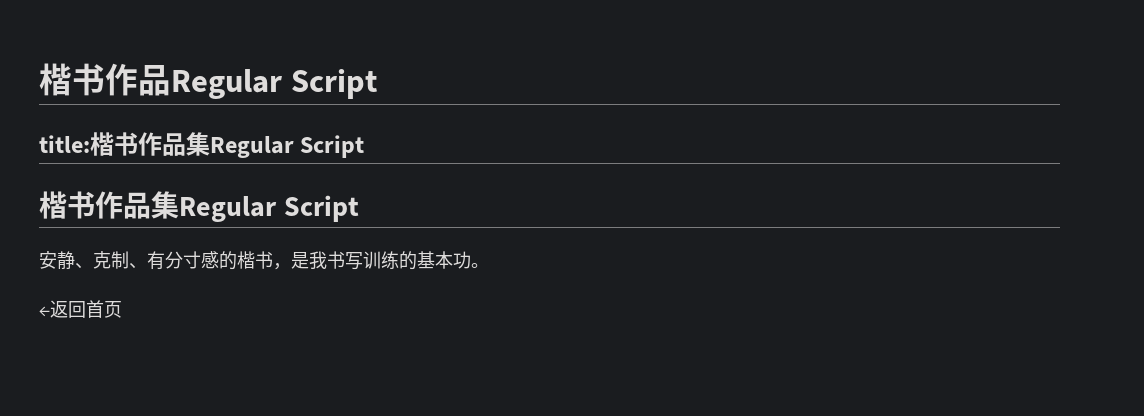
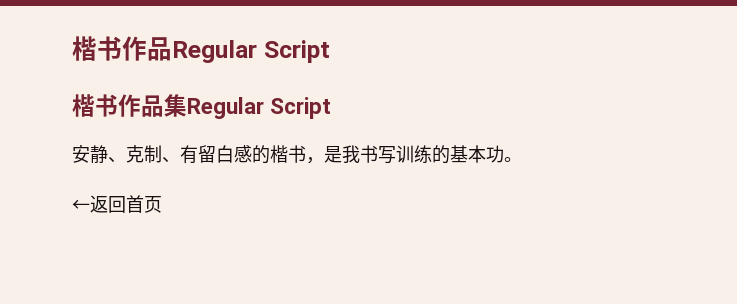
[39,132,365,158] // title:楷书作品集Regular Script -> (330, 51) none
[165,251,201,269] 分寸 -> [198,145,234,163] 留白

